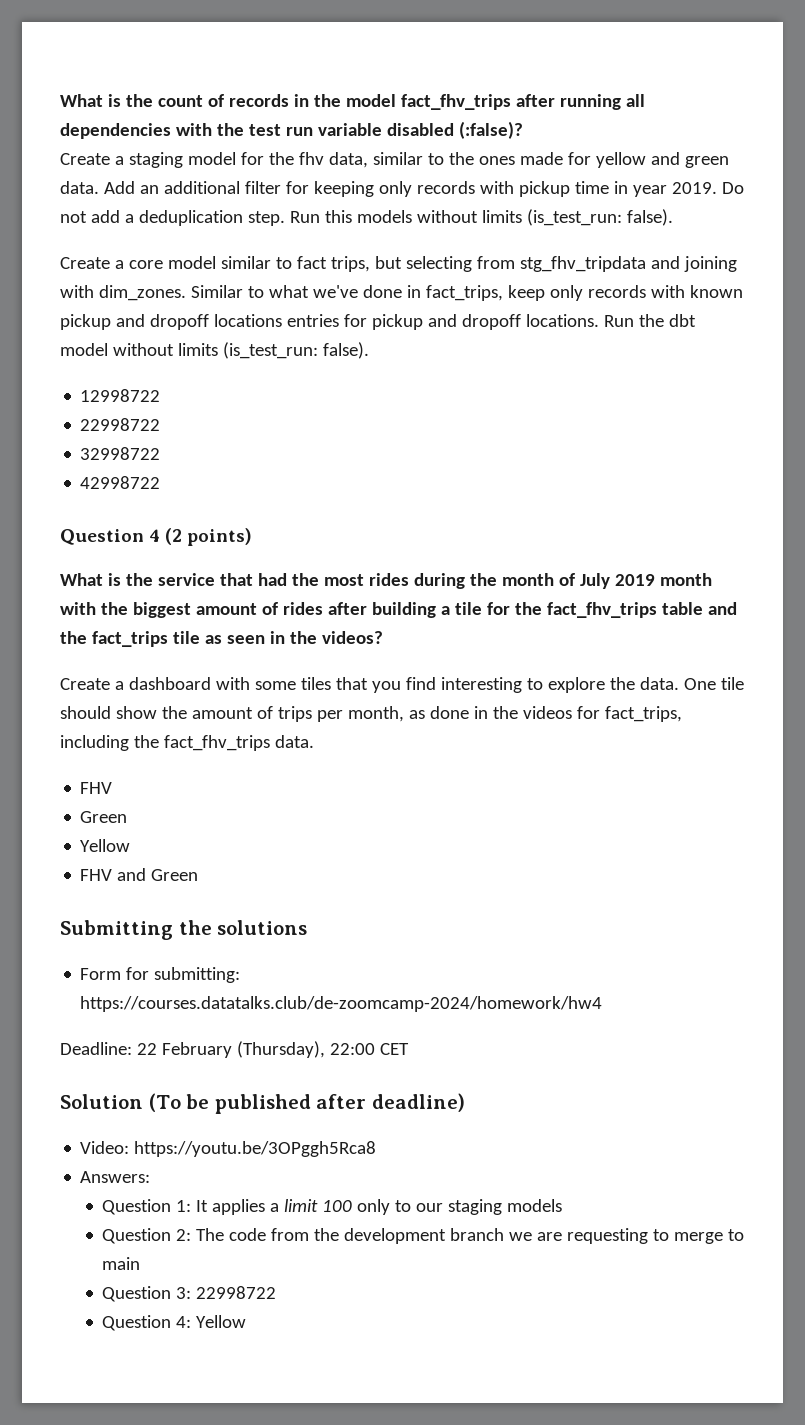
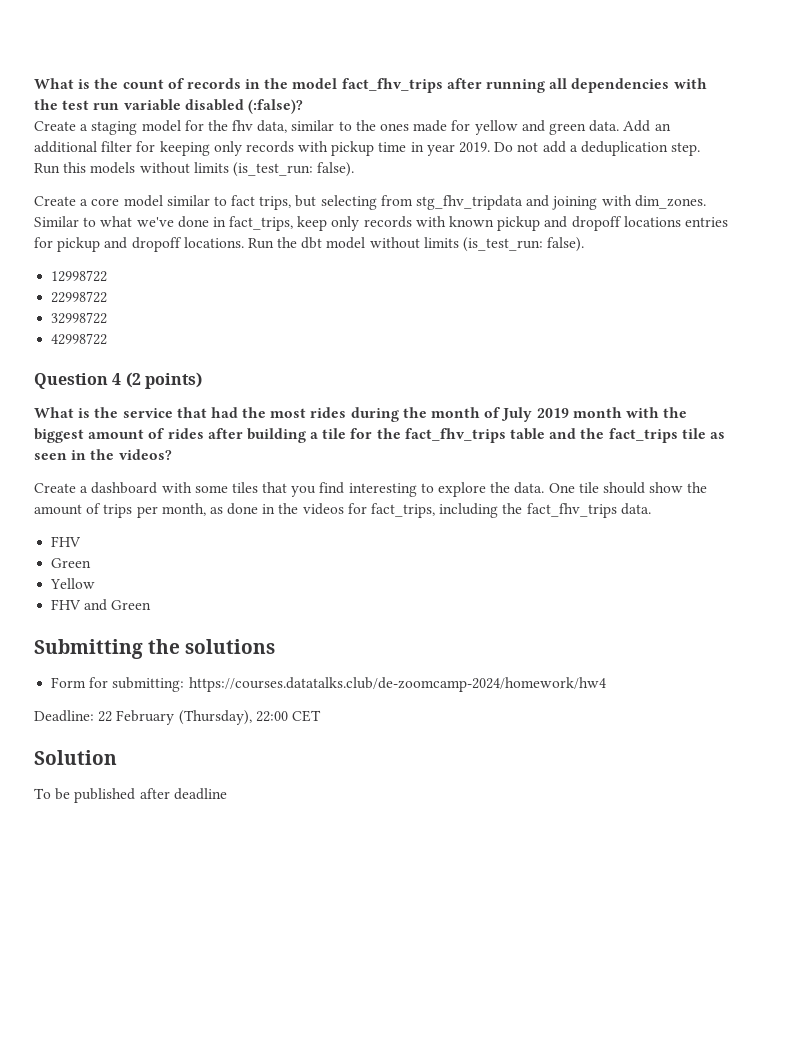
[148,1093,181,1112] (To -> [34,788,51,799] // To
[371,1093,465,1112] [80,1141,377,1157] [80,1171,151,1183] [102,1199,563,1215] [102,1228,745,1244] [102,1257,141,1270] [102,1286,277,1302] [102,1315,247,1331] deadline) // Video: https://youtu.be/3OPggh5Rca8 // Answers: // Question 1: It applies a limit 100 only to our staging models // Question 2: The code from the development branch we are requesting to merge to main // Question 3: 22998722 // Question 4: Yellow -> [173,788,227,800] deadline

